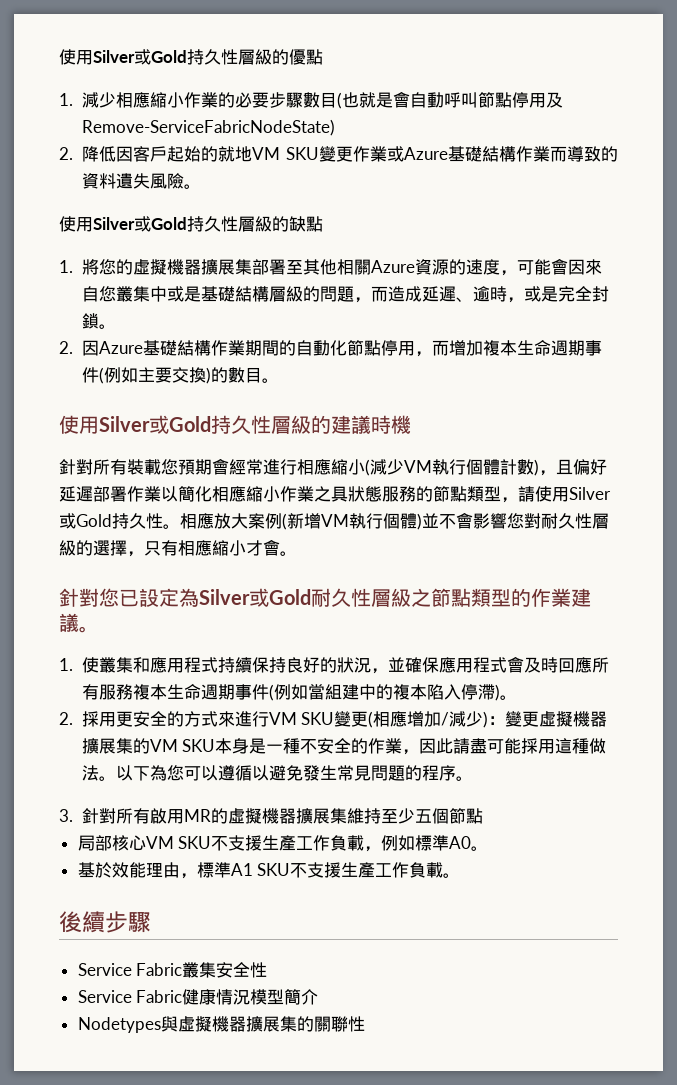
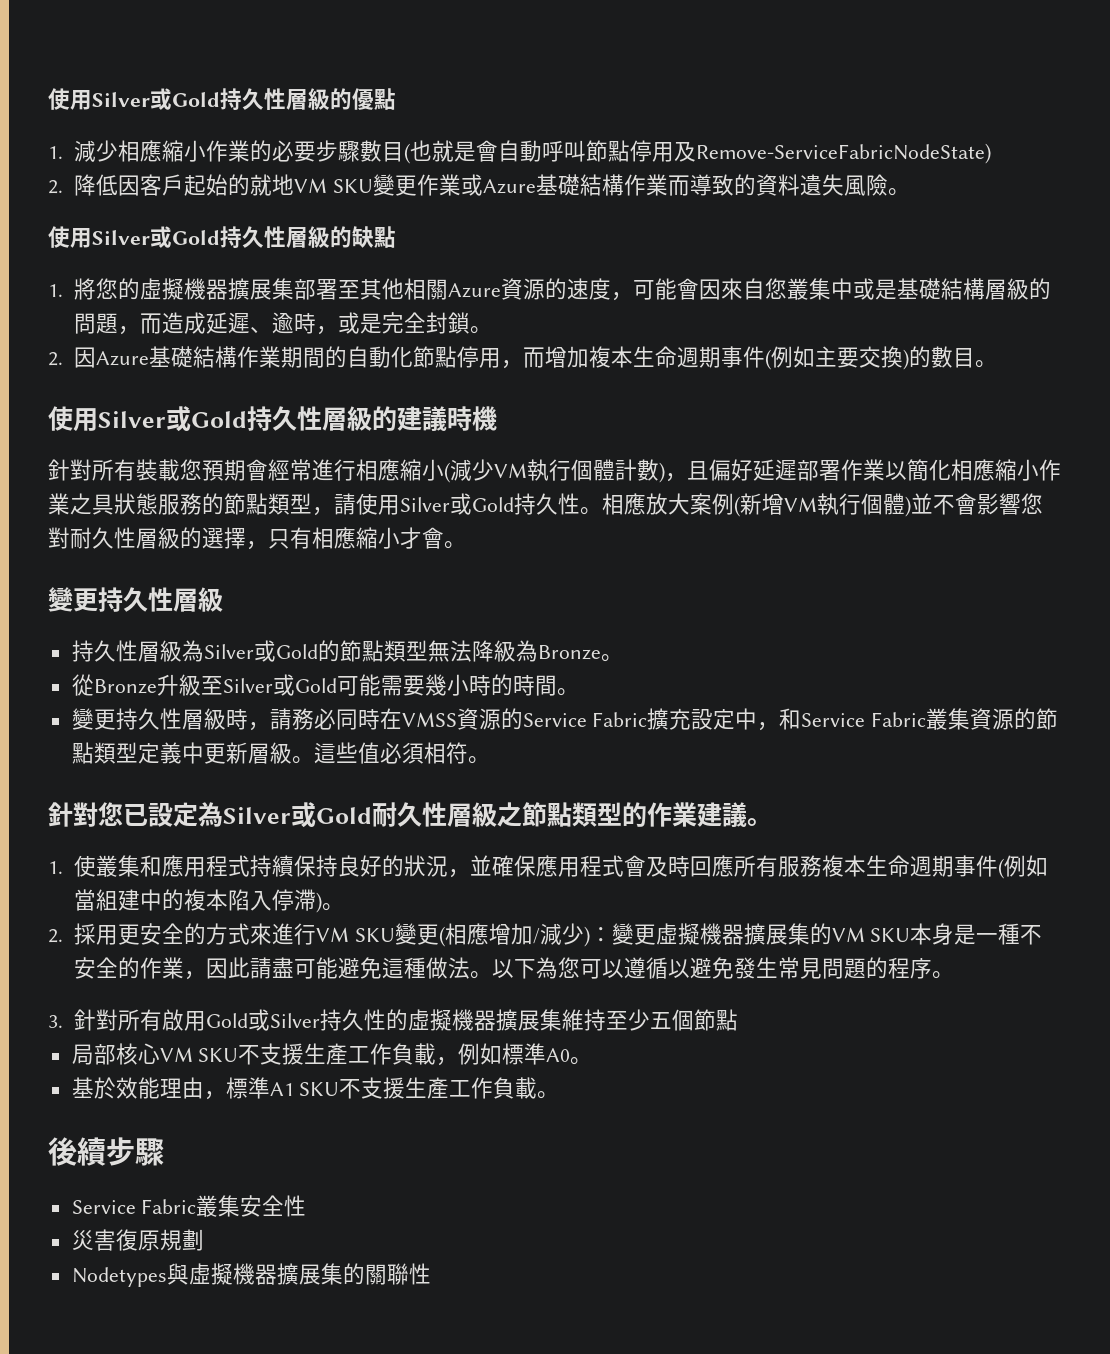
(297, 553) none -> [48,587,223,612] [71,640,623,662] [71,674,579,696] [71,708,1059,731] [71,742,490,764] // 變更持久性層級 // 持久性層級為Silver或Gold的節點類型無法降級為Bronze。 // 從Bronze升級至Silver或Gold可能需要幾小時的時間。 // 變更持久性層級時，請務必同時在VMSS資源的Service Fabric擴充設定中，和Service Fabric叢集資源的節點類型定義中更新層級。這些值必須相符。
[521,738,556,754] 採用 -> [337,957,382,979] 避免
[183,809,211,822] MR -> [205,1009,386,1031] Gold或Silver持久性
[77,989,319,1005] Service Fabric健康情況模型簡介 -> [71,1229,204,1251] 災害復原規劃

